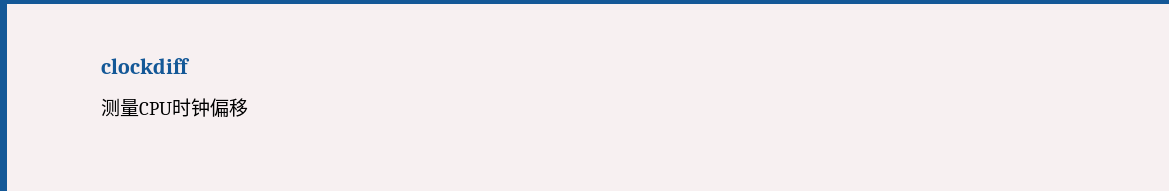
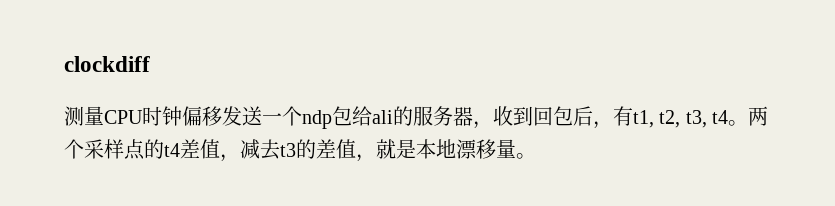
(248, 107) none -> [222,106,769,129] [64,139,536,162] 发送一个ndp包给ali的服务器，收到回包后，有t1, t2, t3, t4。两个采样点的t4差值，减去t3的差值，就是本地漂移量。

